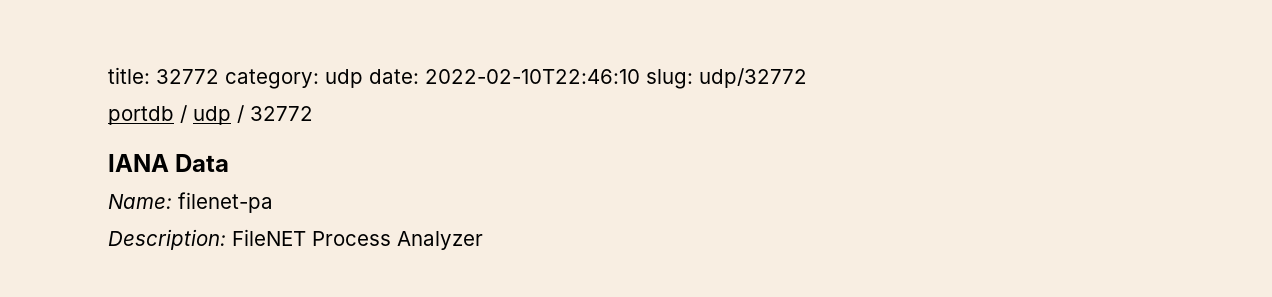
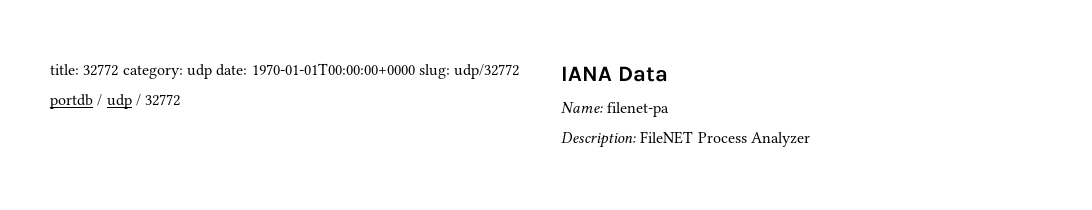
[425,69,640,84] 2022-02-10T22:46:10 -> [251,63,415,75] 1970-01-01T00:00:00+0000

